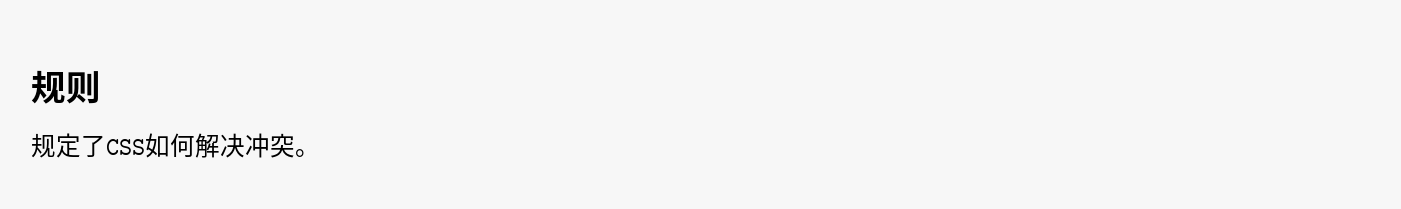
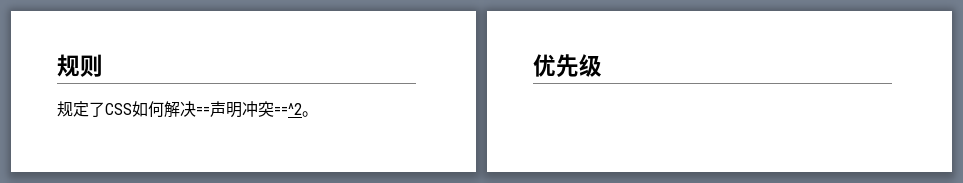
[245,133,295,158] 冲突 -> [196,101,302,118] ==声明冲突==^2
(320, 153) none -> [533,54,602,77] // 优先级

